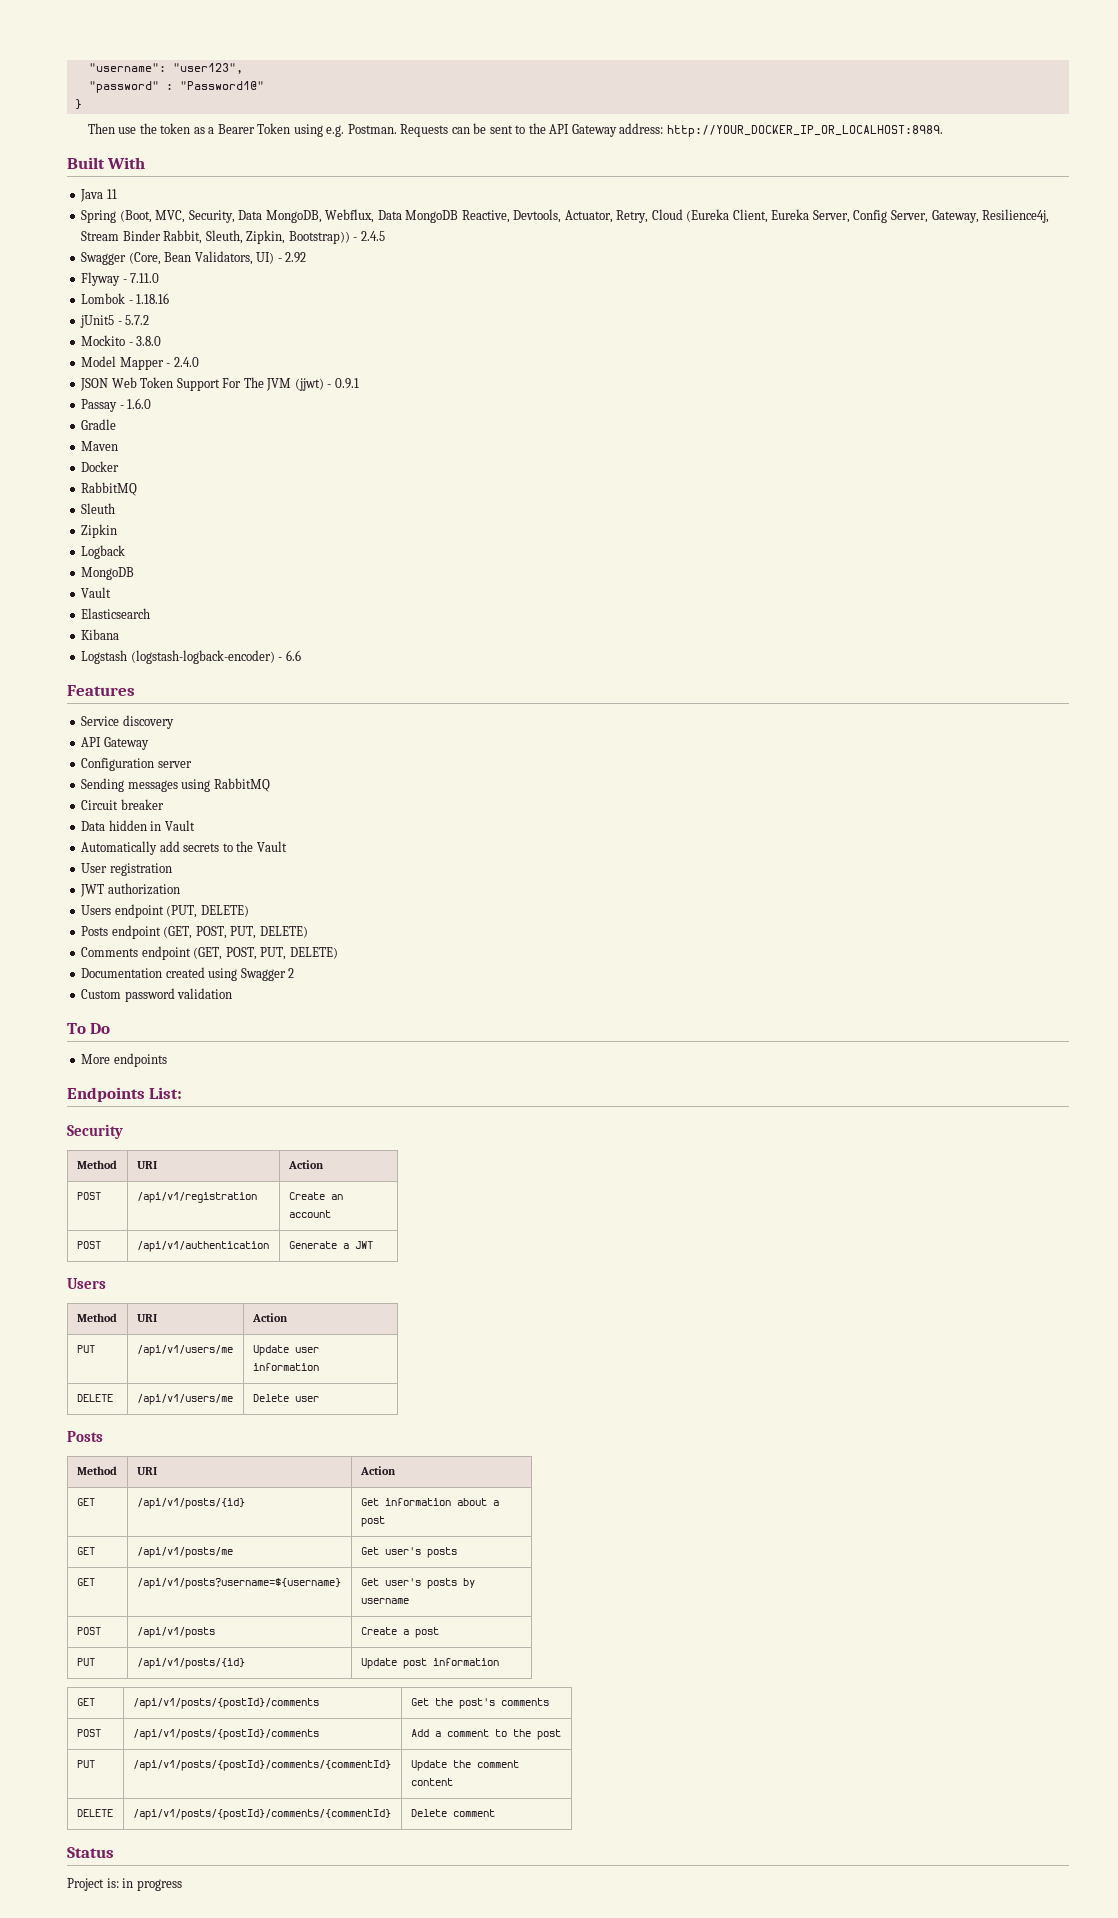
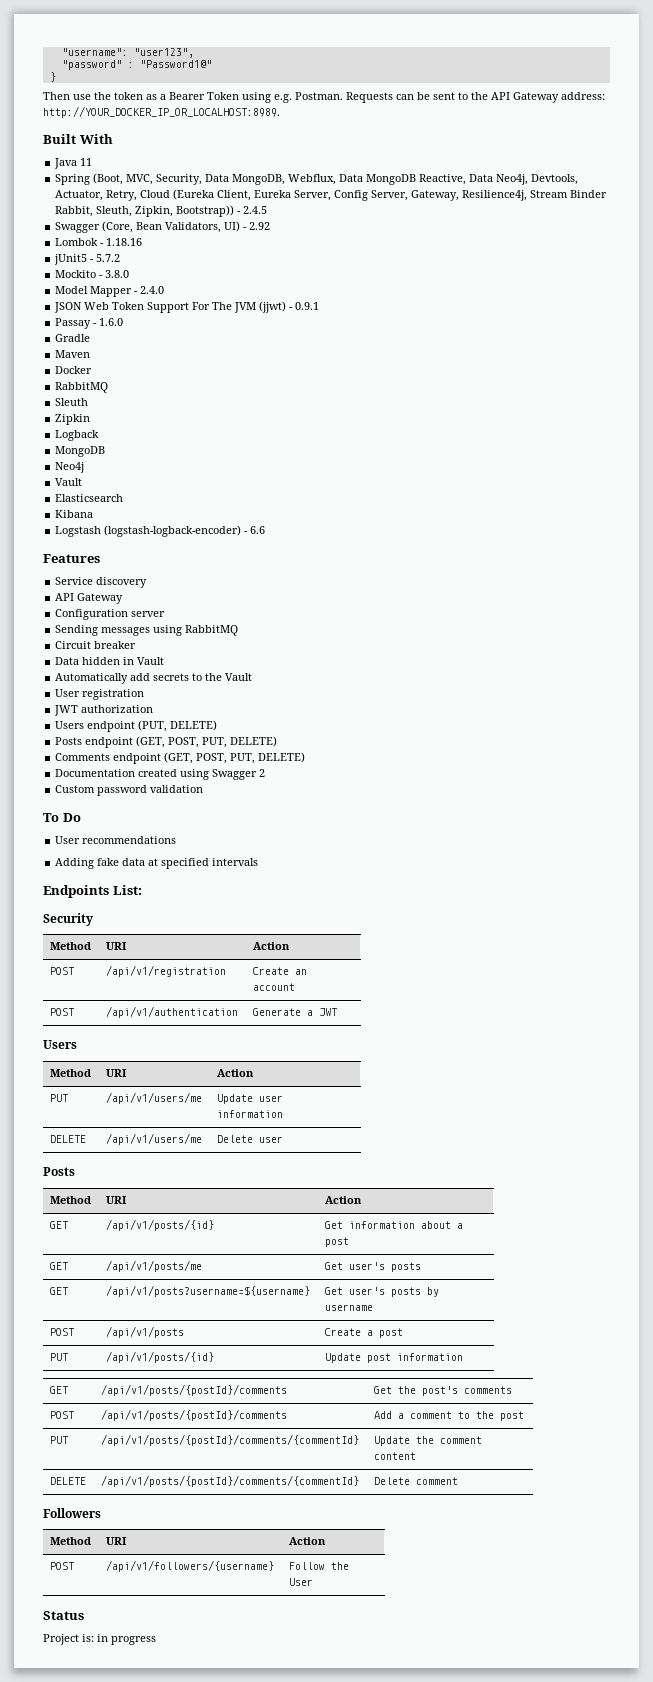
(510, 216) none -> [469,174,529,185] Data Neo4j,
[81,272,160,286] // Flyway - 7.11.0 -> (271, 226) none
(135, 573) none -> [55,462,85,473] // Neo4j
[81,1053,167,1067] More endpoints -> [55,836,177,844] [55,858,259,869] User recommendations // Adding fake data at specified intervals
(495, 1813) none -> [43,1508,101,1518] [50,1537,92,1545] [106,1537,128,1545] [289,1537,327,1545] [50,1562,75,1570] [106,1560,275,1572] [289,1562,350,1570] [289,1578,314,1586] // Followers // Method | URI | Action // POST | /api/v1/followers/{username} | Follow the User

